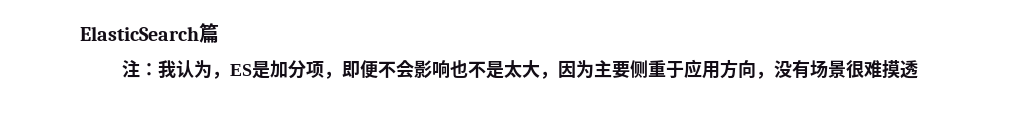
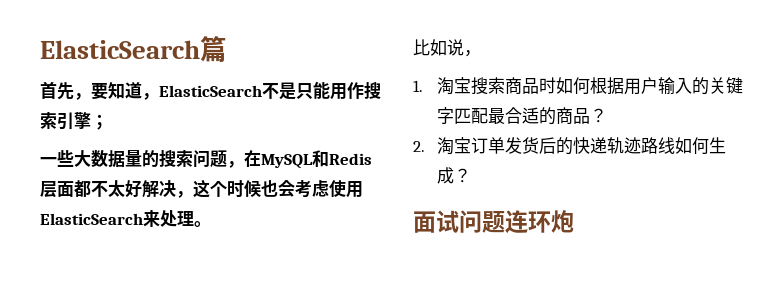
[121,59,918,79] 注：我认为，ES是加分项，即便不会影响也不是太大，因为主要侧重于应用方向，没有场景很难摸透 -> [40,81,381,100] [40,112,108,130] [40,150,372,169] [40,179,363,198] [40,210,211,227] [413,39,481,57] [413,77,744,95] [437,107,608,125] [413,137,727,155] [437,167,472,184] [413,210,574,234] 首先，要知道，ElasticSearch不是只能用作搜索引擎； // 一些大数据量的搜索问题，在MySQL和Redis层面都不太好解决，这个时候也会考虑使用ElasticSearch来处理。 // 比如说， // 1.淘宝搜索商品时如何根据用户输入的关键字匹配最合适的商品？ // 2.淘宝订单发货后的快递轨迹路线如何生成？ // 面试问题连环炮

